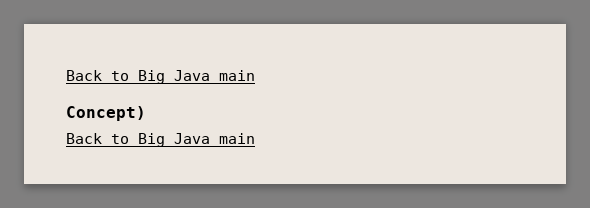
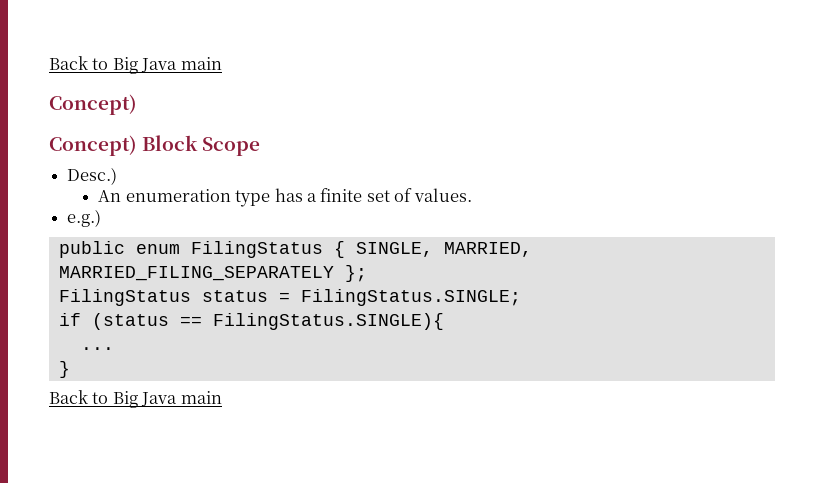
(146, 113) none -> [49,135,261,156] [67,167,118,185] [98,188,472,207] [67,209,102,227] [58,241,532,258] [58,265,367,282] [58,289,521,306] [58,313,444,330] [80,347,114,350] [58,361,70,378] // Concept) Block Scope // Desc.) // An enumeration type has a finite set of values. // e.g.) // public enum FilingStatus { SINGLE, MARRIED, MARRIED_FILING_SEPARATELY }; // FilingStatus status = FilingStatus.SINGLE; // if (status == FilingStatus.SINGLE){ // ... // }

